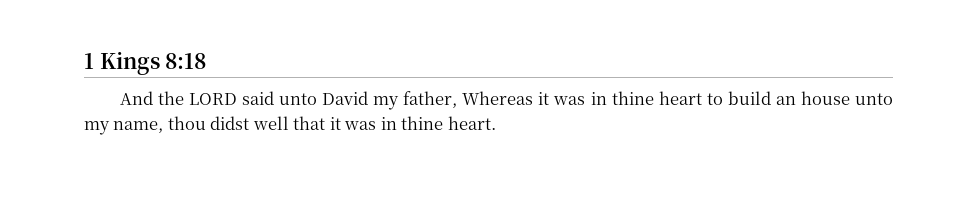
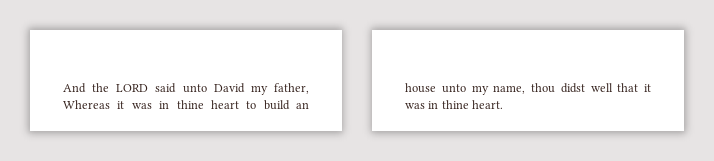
[84,51,207,75] 1 Kings 8:18 // -> (63, 88) none

